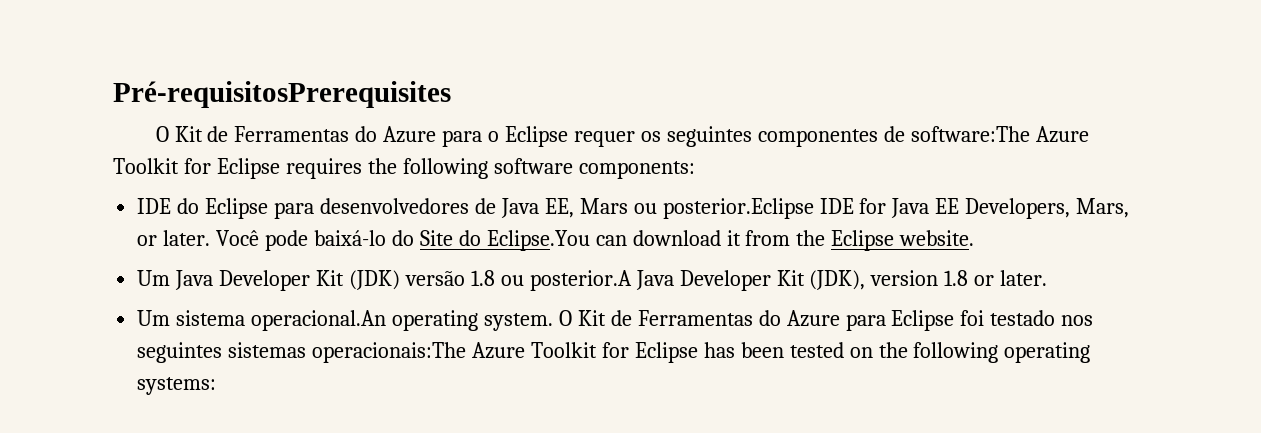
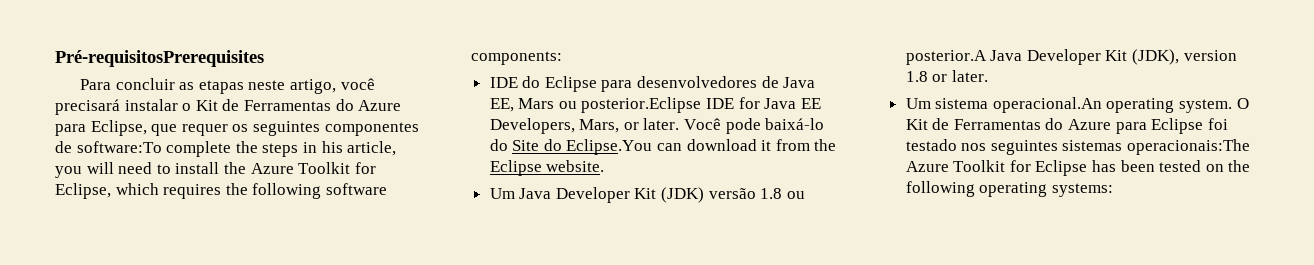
[155,126,569,147] O Kit de Ferramentas do Azure para o Eclipse -> [80,78,375,94] [55,99,402,115] [55,120,178,136] Para concluir as etapas neste artigo, você precisará instalar o Kit de Ferramentas do Azure para Eclipse, que
[910,126,1089,143] [113,158,280,179] software:The Azure Toolkit for Eclipse -> [76,141,397,157] [55,162,376,178] [55,183,159,199] software:To complete the steps in his article, you will need to install the Azure Toolkit for Eclipse, which

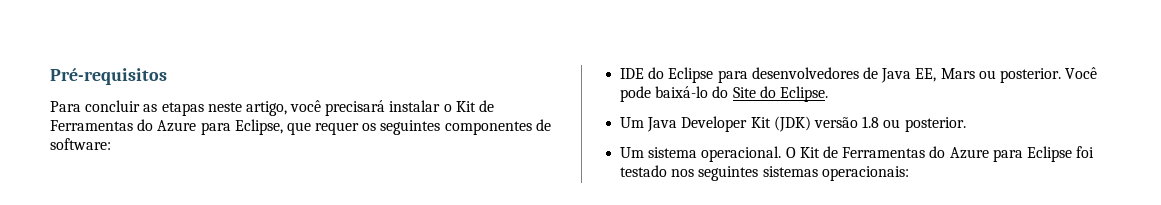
[55,50,264,67] Pré-requisitosPrerequisites -> [50,68,167,85] Pré-requisitos
[76,141,397,157] [55,162,376,178] [55,183,387,199] [471,51,562,65] software:To complete the steps in his article, you will need to install the Azure Toolkit for Eclipse, which requires the following software components: -> [50,138,111,150] software:
[581,97,821,113] [489,118,680,134] posterior.Eclipse IDE for Java EE Developers, Mars, or later. -> [999,68,1061,83] posterior.
[566,139,837,155] [489,160,605,176] Eclipse.You can download it from the Eclipse website. -> [779,86,828,102] Eclipse.
[905,49,1237,65] [905,70,988,82] posterior.A Java Developer Kit (JDK), version 1.8 or later. -> [904,117,966,132] posterior.
[992,97,1233,113] operacional.An operating system. -> [701,146,782,162] operacional.
[1127,139,1251,155] [905,160,1251,176] [905,181,1113,197] operacionais:The Azure Toolkit for Eclipse has been tested on the following operating systems: -> [821,166,909,181] operacionais:

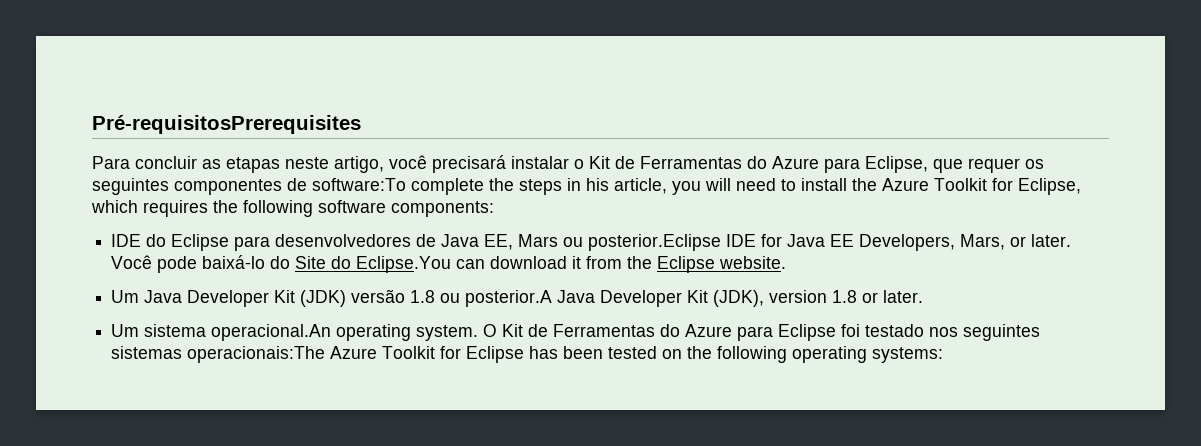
[50,68,167,85] Pré-requisitos -> [92,115,361,134] Pré-requisitosPrerequisites
[50,138,111,150] software: -> [312,178,1081,195] [91,200,494,217] software:To complete the steps in his article, you will need to install the Azure Toolkit for Eclipse, which requires the following software components:
[999,68,1061,83] posterior. -> [588,234,1072,251] posterior.Eclipse IDE for Java EE Developers, Mars, or later.
[779,86,828,102] Eclipse. -> [356,256,787,273] Eclipse.You can download it from the Eclipse website.
[904,117,966,132] posterior. -> [465,290,924,307] posterior.A Java Developer Kit (JDK), version 1.8 or later.
[701,146,782,162] operacional. -> [211,324,479,341] operacional.An operating system.
[821,166,909,181] operacionais: -> [187,346,944,363] operacionais:The Azure Toolkit for Eclipse has been tested on the following operating systems:

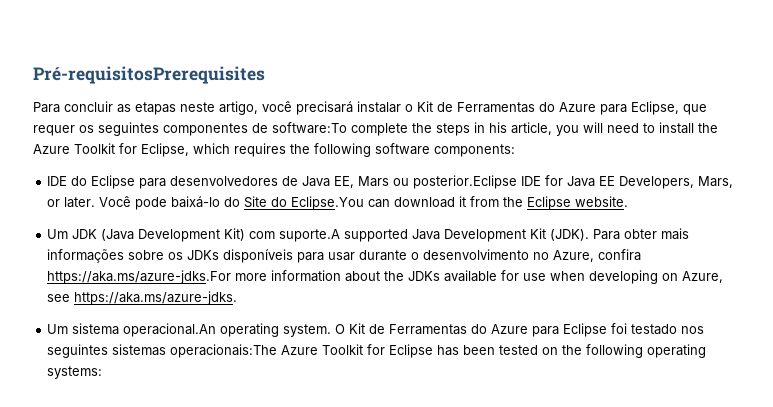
[144,289,924,307] Java Developer Kit (JDK) versão 1.8 ou posterior.A Java Developer Kit (JDK), version 1.8 or later. -> [72,228,690,242] [47,249,642,263] [47,270,724,284] [47,291,238,305] JDK (Java Development Kit) com suporte.A supported Java Development Kit (JDK). Para obter mais informações sobre os JDKs disponíveis para usar durante o desenvolvimento no Azure, confira https://aka.ms/azure-jdks.For more information about the JDKs available for use when developing on Azure, see https://aka.ms/azure-jdks.

